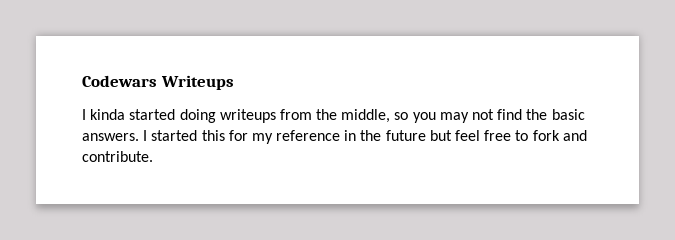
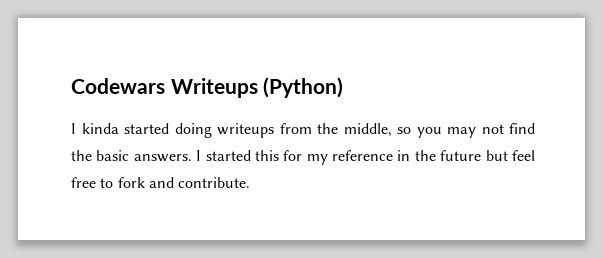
(234, 82) none -> [263,77,344,98] (Python)

